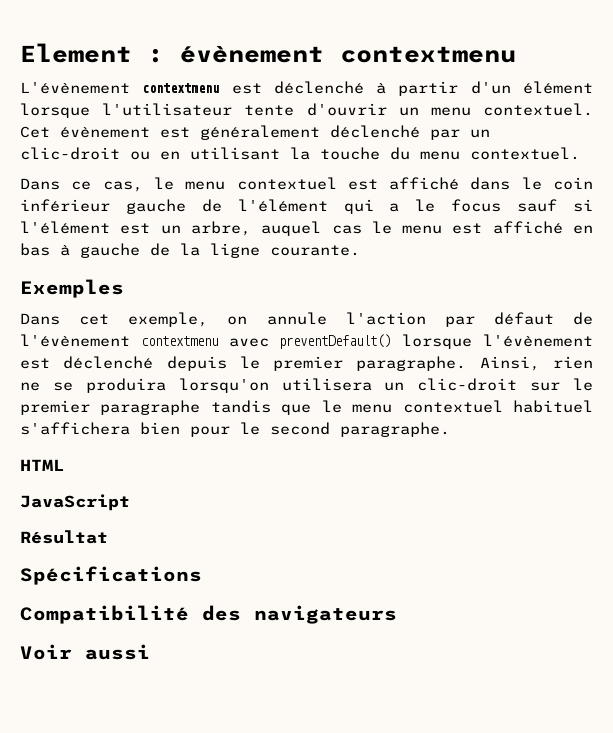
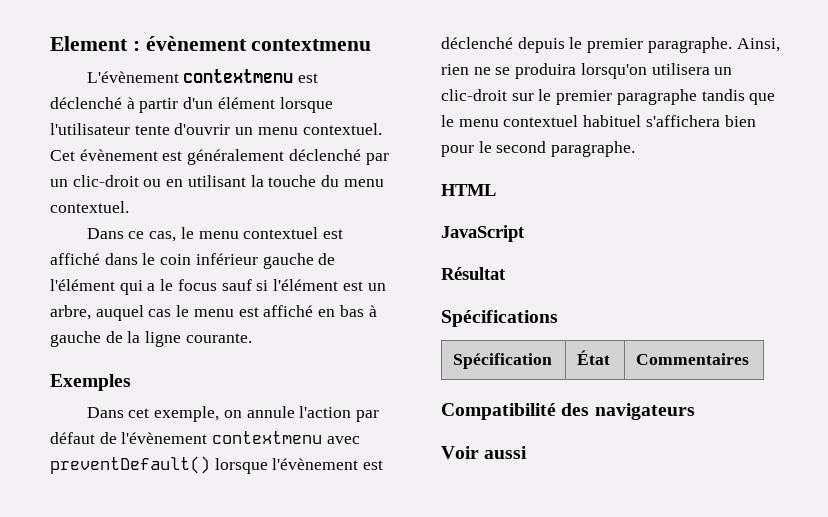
(202, 575) none -> [453,353,553,369] [577,350,611,365] [636,353,750,365] // Spécification | État | Commentaires

